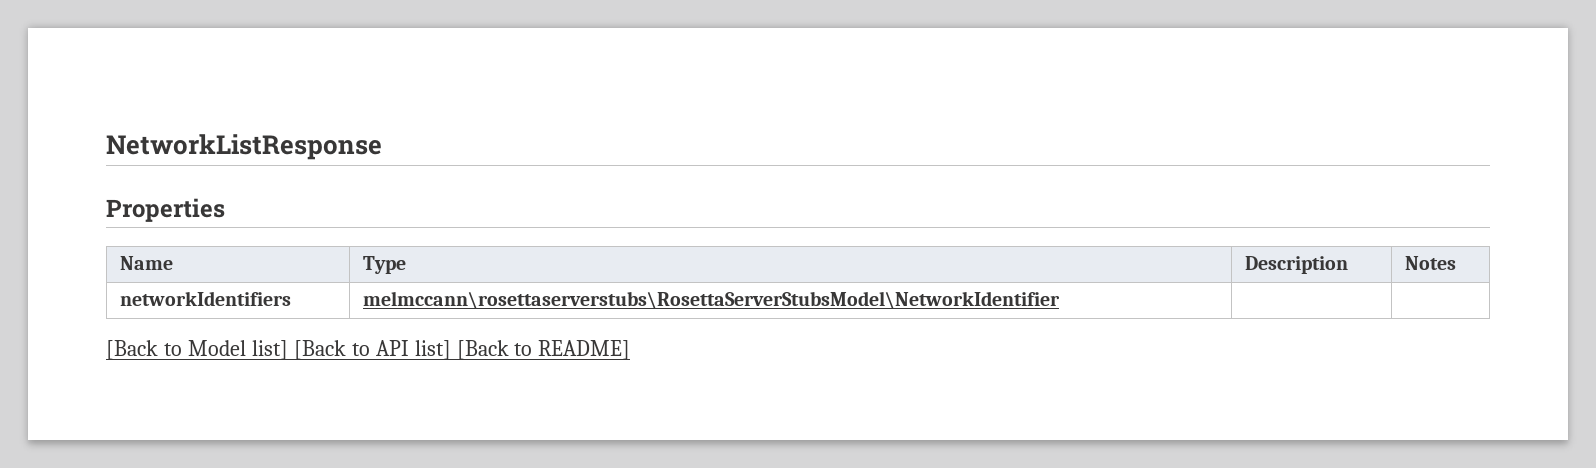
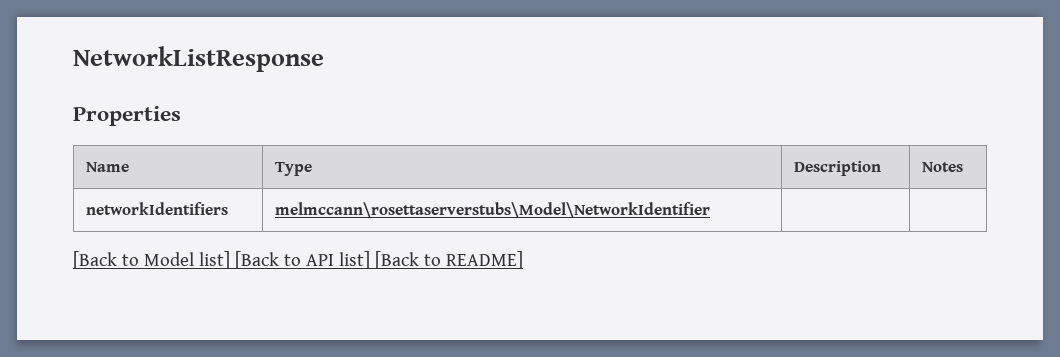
[362,291,1060,309] melmccann\rosettaserverstubs\RosettaServerStubsModel\NetworkIdentifier -> [274,202,710,218] melmccann\rosettaserverstubs\Model\NetworkIdentifier

